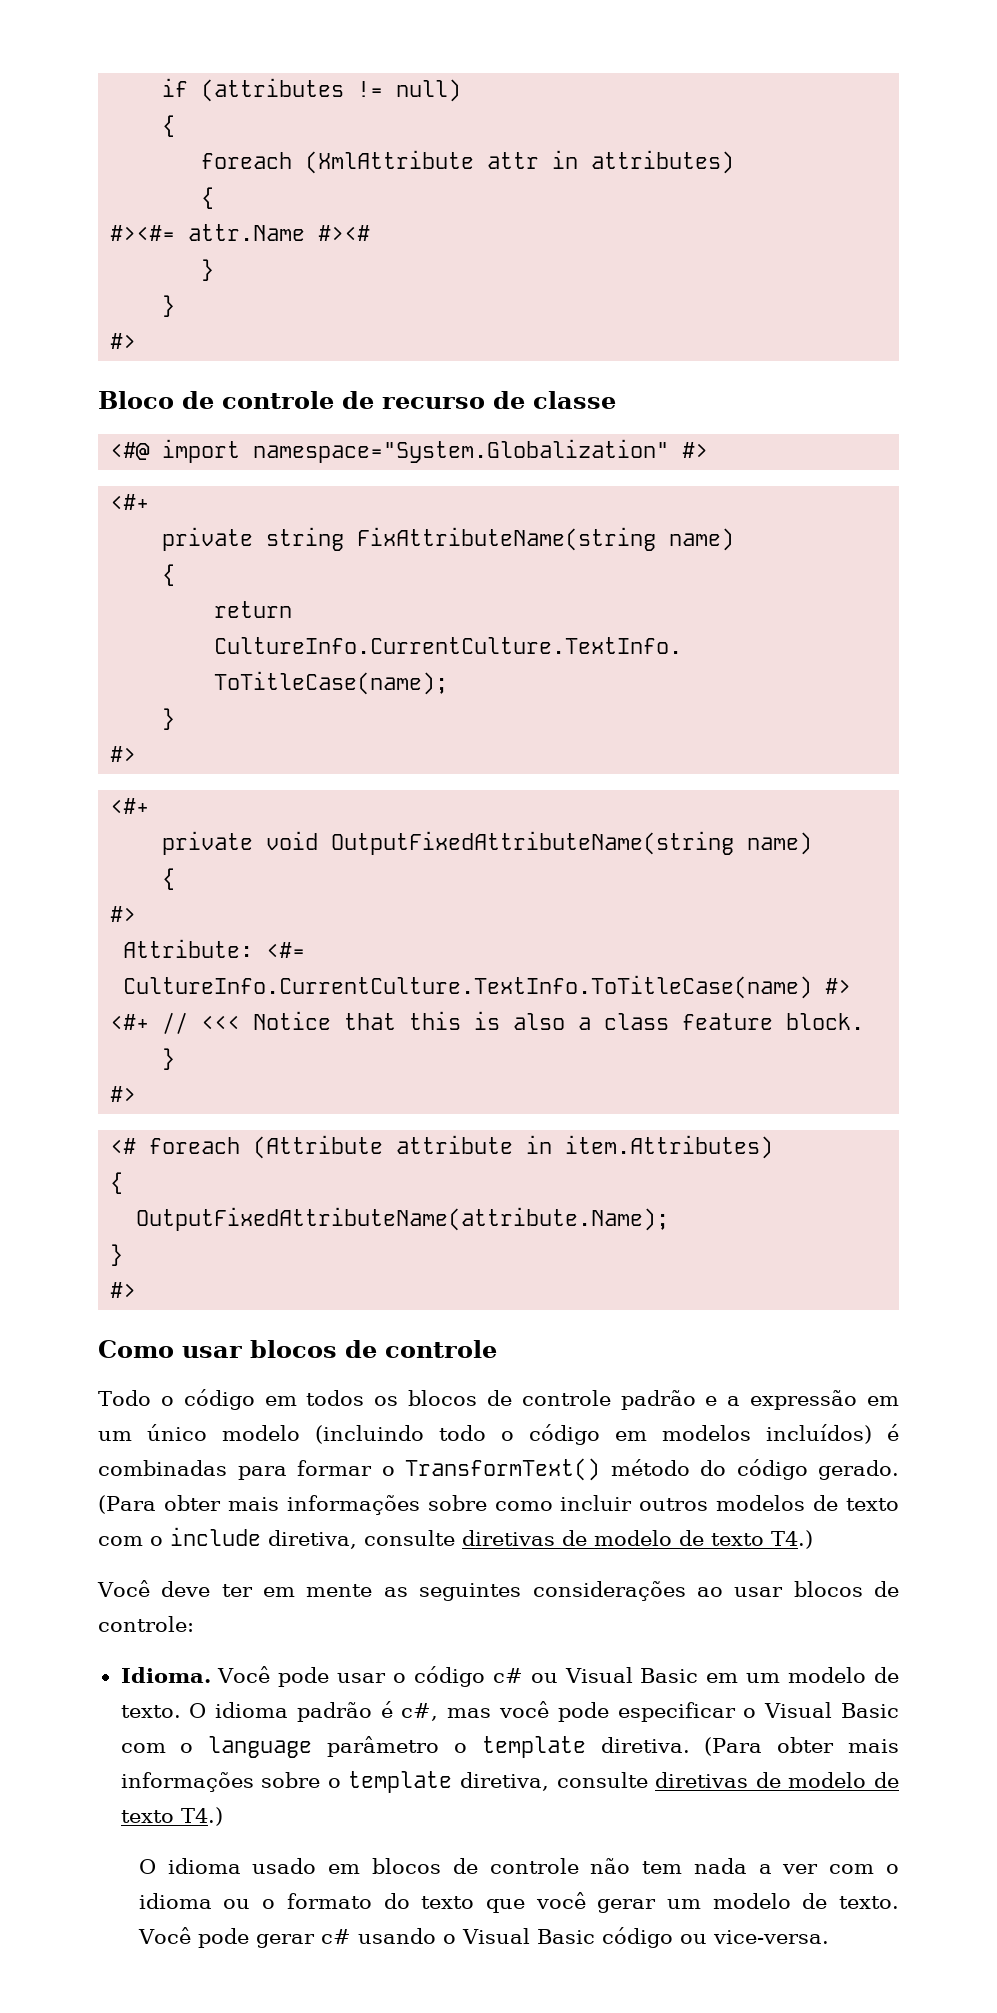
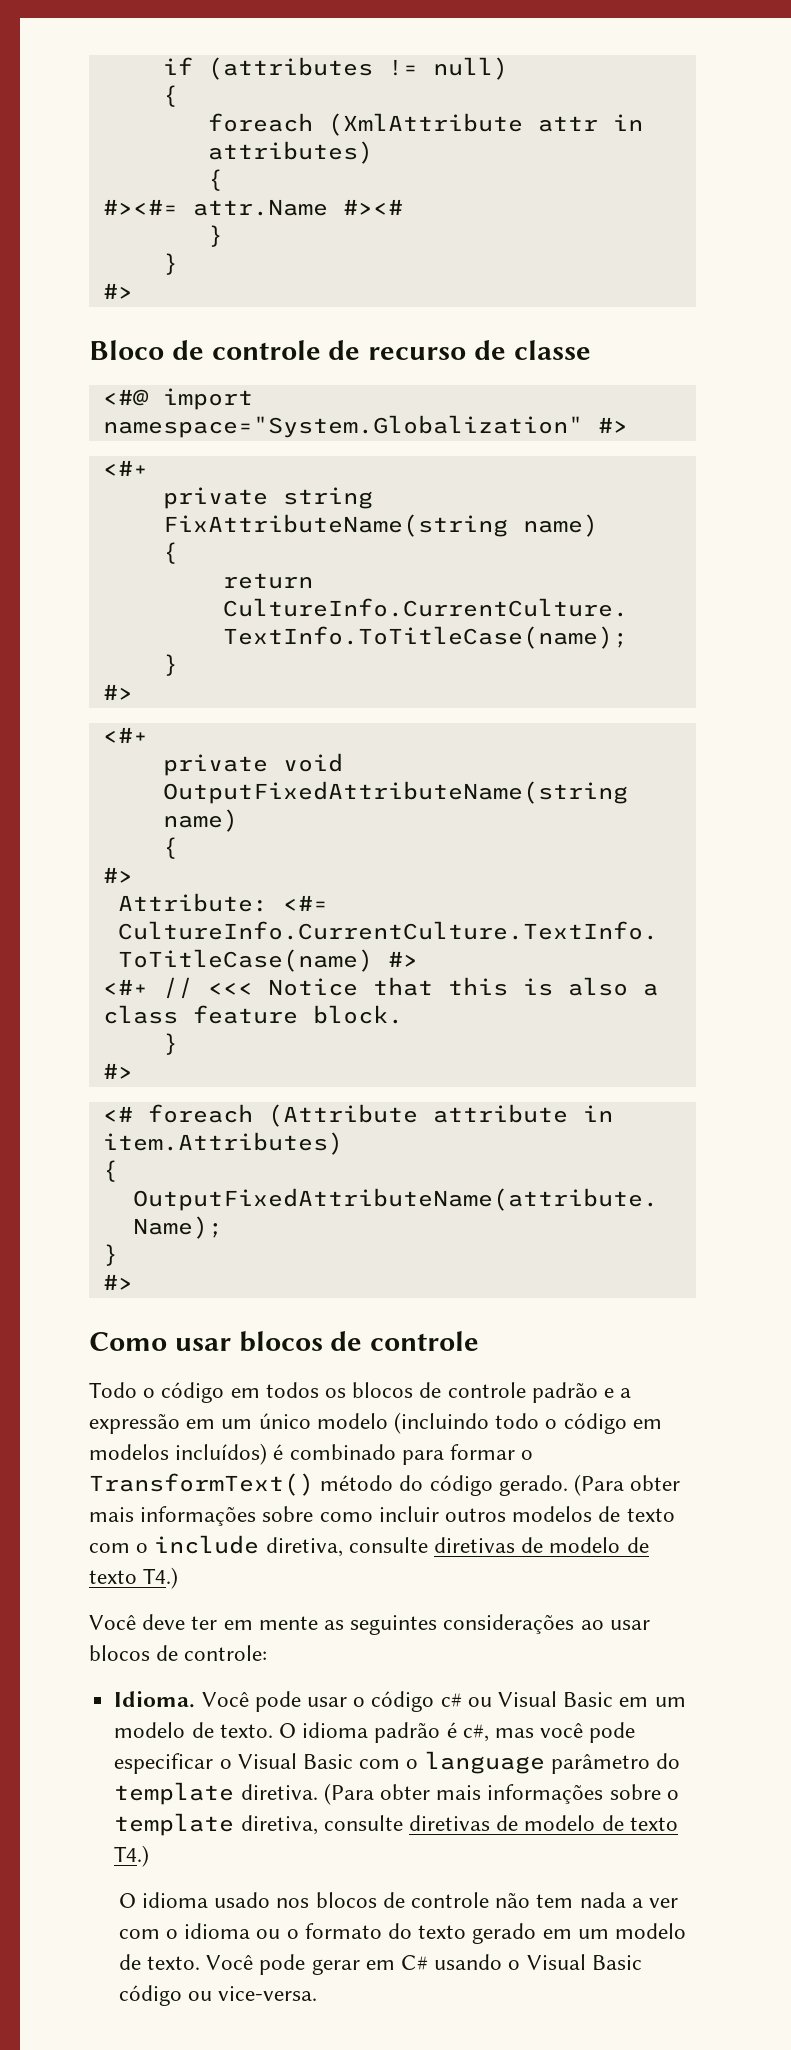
[98,1460,227,1476] combinadas -> [289,1444,396,1460] combinado
[453,1743,467,1753] o -> [655,1753,680,1769] do
[328,1864,361,1874] em -> [276,1898,310,1908] nos
[485,1892,657,1913] que você gerar -> [472,1923,572,1944] gerado em
[320,1929,351,1944] c# -> [365,1955,428,1970] em C#

